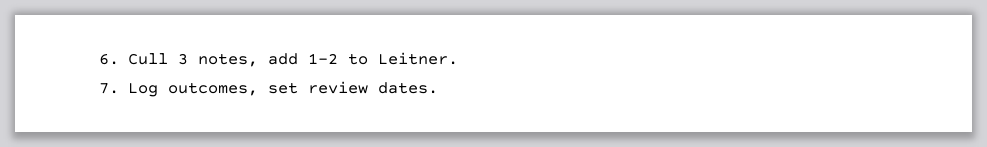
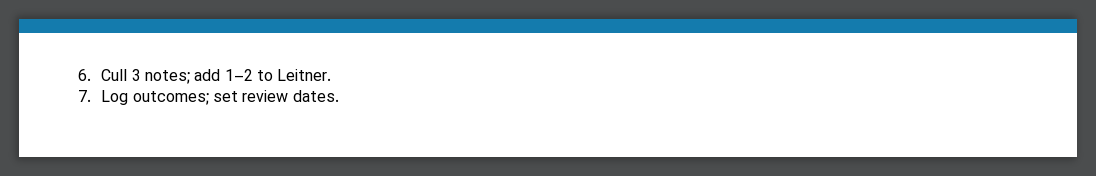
[197,53,258,67] notes, -> [144,70,190,84] notes;
[167,82,258,96] outcomes, -> [132,91,209,105] outcomes;

